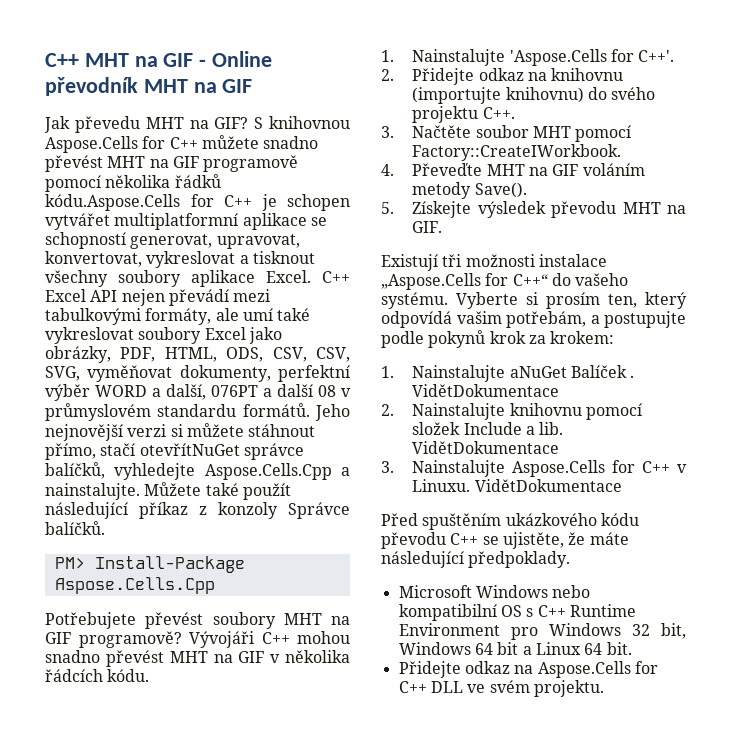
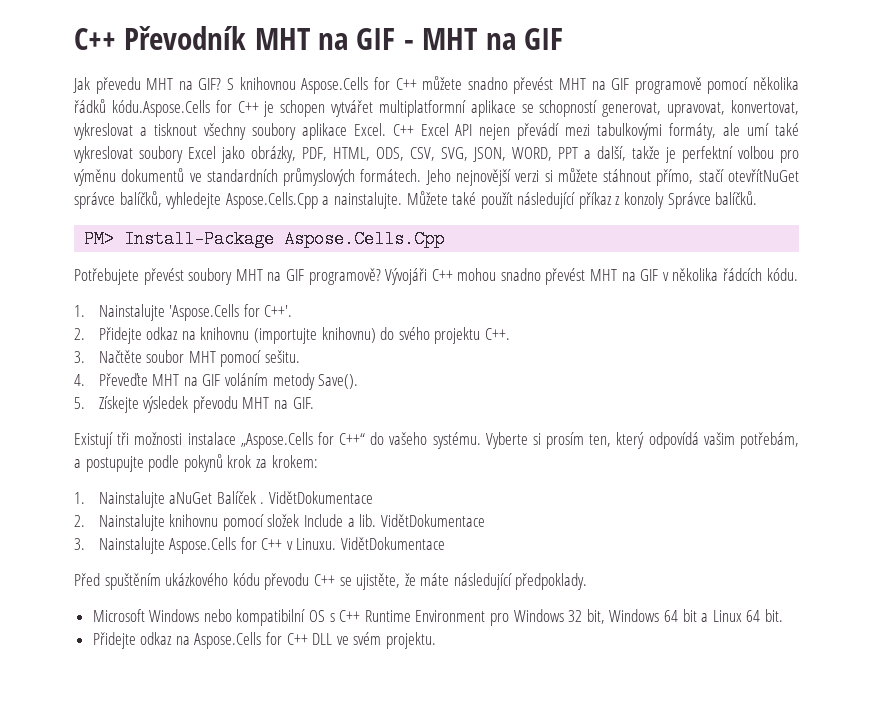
[45,53,79,67] C++ -> [74,26,247,50] C++ Převodník
[212,51,273,67] [45,77,138,96] Online převodník -> (414, 45) none
[316,347,350,362] [45,365,350,382] [45,384,351,401] [45,403,310,421] CSV, SVG, vyměňovat dokumenty, perfektní výběr WORD a další, 076PT a další 08 v průmyslovém standardu formátů. -> [440,146,799,163] [74,168,422,186] SVG, JSON, WORD, PPT a další, takže je perfektní volbou pro výměnu dokumentů ve standardních průmyslových formátech.
[412,144,622,161] Factory::CreateIWorkbook. -> [264,350,300,363] sešitu.

